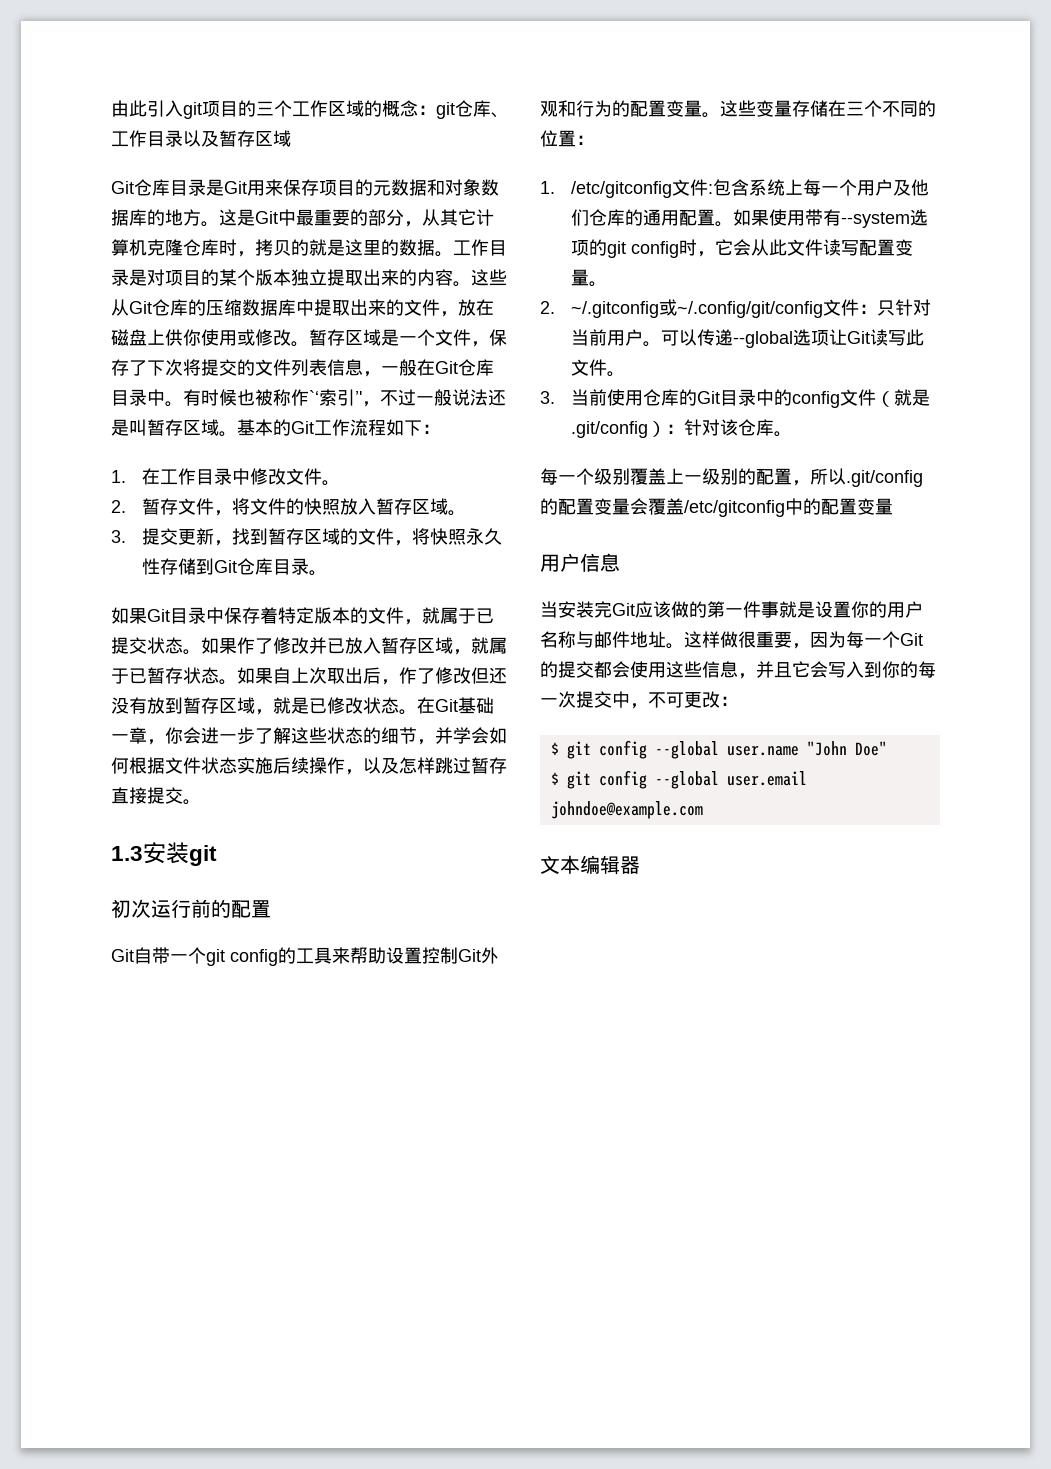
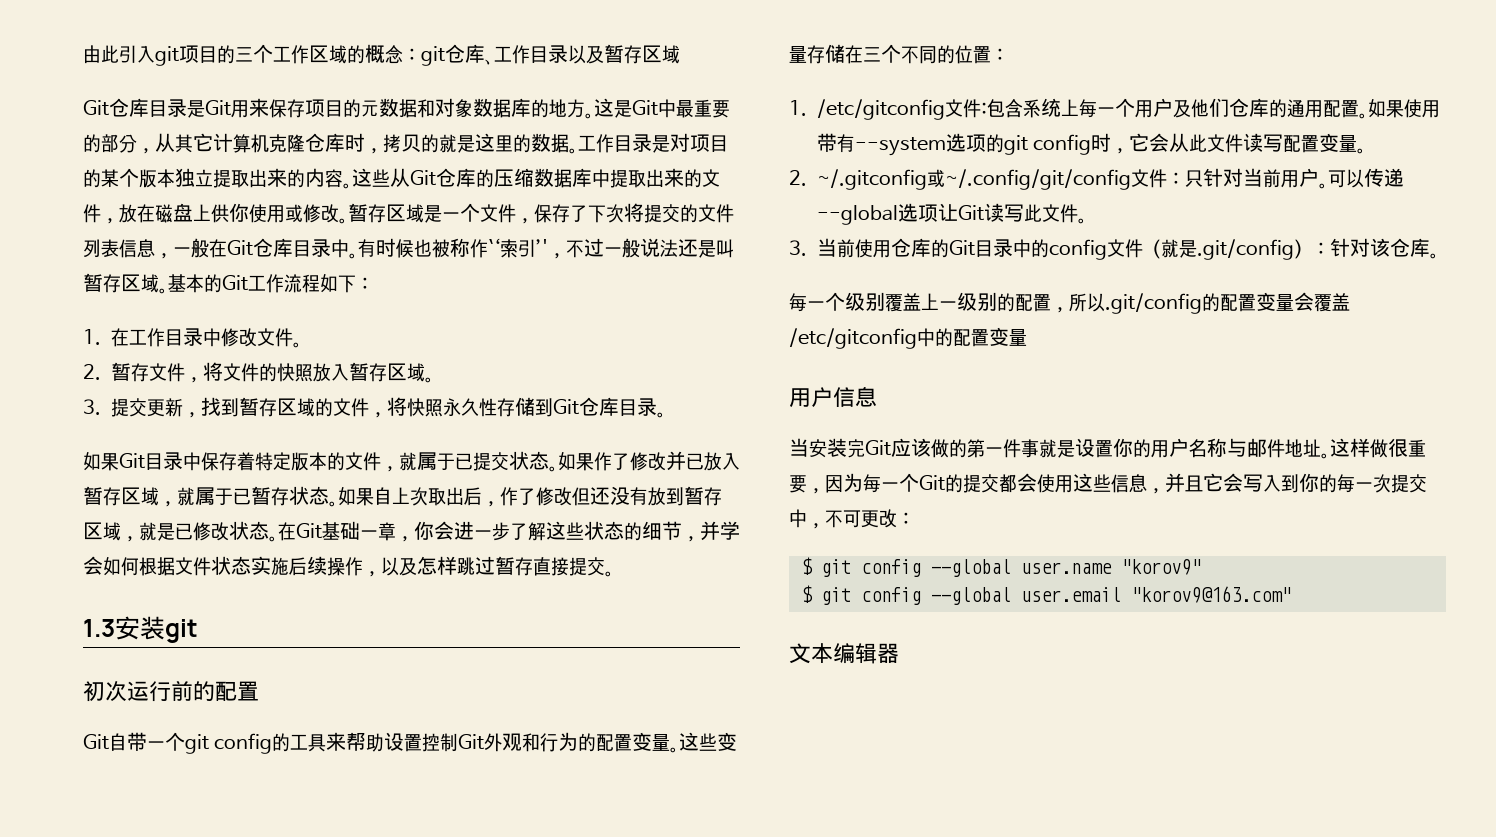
[806,741,887,756] "John Doe" -> [1121,559,1201,575] "korov9"
[550,801,703,819] johndoe@example.com -> [1131,586,1291,603] "korov9@163.com"

